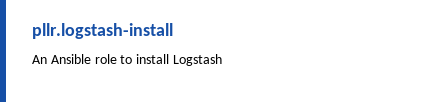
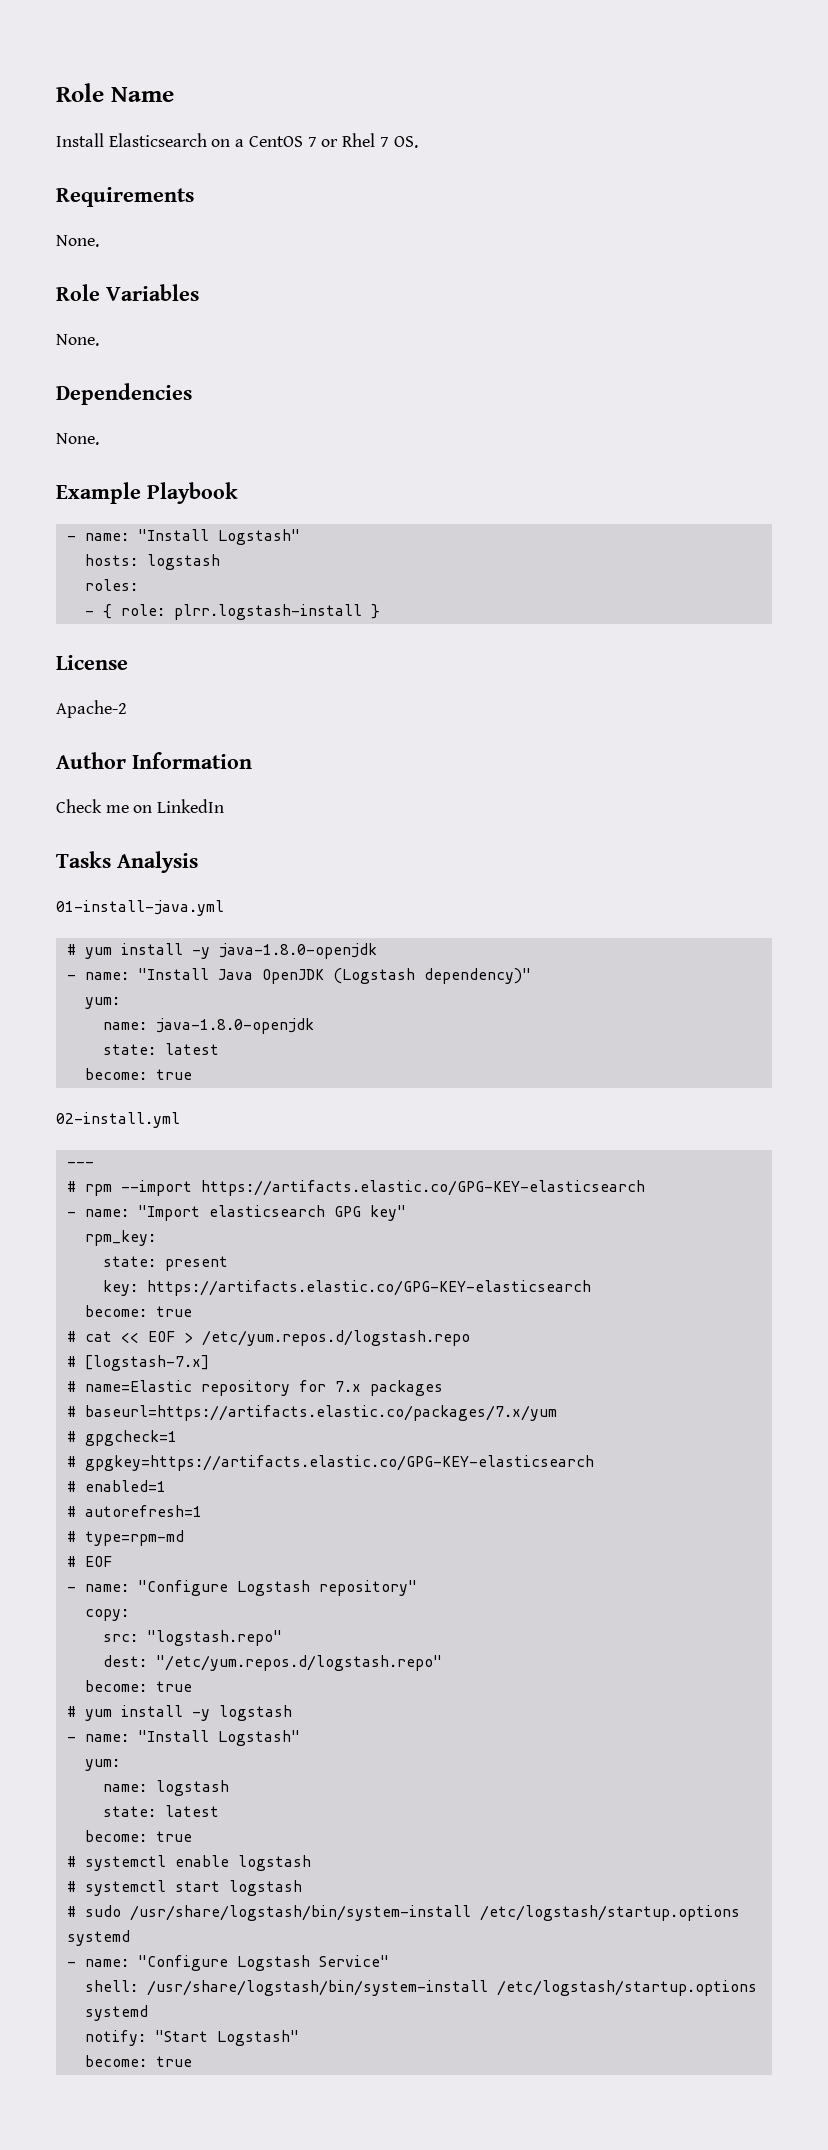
[32,23,173,39] [32,54,222,66] pllr.logstash-install // An Ansible role to install Logstash -> [56,83,174,102] [56,133,418,148] [56,187,194,207] [56,235,99,247] [56,284,199,301] [56,334,99,346] [56,383,192,405] [56,433,99,445] [56,482,238,504] [66,529,300,545] [84,554,220,570] [84,579,138,591] [84,604,380,620] [56,655,128,670] [56,700,127,718] [56,752,252,769] [56,799,225,813] [56,851,198,873] [56,900,224,916] [66,943,377,959] [66,968,531,984] [84,997,120,1009] [102,1018,314,1034] [102,1043,219,1055] [84,1068,192,1080] [56,1112,180,1128] [66,1161,94,1167] [66,1180,645,1196] [66,1205,406,1221] [84,1230,156,1246] [102,1256,228,1271] [102,1280,591,1296] [84,1305,192,1317] [66,1330,470,1346] [66,1355,209,1371] [66,1380,443,1396] [66,1405,557,1421] [66,1430,177,1446] [66,1455,594,1471] [66,1480,166,1492] [66,1505,202,1517] [66,1530,184,1546] [66,1556,112,1567] [66,1580,417,1596] [84,1609,129,1621] [102,1630,282,1646] [102,1655,442,1671] [84,1680,192,1692] [66,1705,292,1721] [66,1730,300,1746] [84,1759,120,1771] [102,1780,229,1796] [102,1805,219,1817] [84,1830,192,1842] [66,1855,311,1871] [66,1880,302,1896] [66,1905,740,1921] [66,1930,130,1946] [66,1955,389,1971] [84,1980,757,1996] [84,2005,148,2021] [84,2030,299,2046] [84,2055,192,2067] Role Name // Install Elasticsearch on a CentOS 7 or Rhel 7 OS. // Requirements // None. // Role Variables // None. // Dependencies // None. // Example Playbook // - name: "Install Logstash" // hosts: logstash // roles: // - { role: plrr.logstash-install } // License // Apache-2 // Author Information // Check me on LinkedIn // Tasks Analysis // 01-install-java.yml // # yum install -y java-1.8.0-openjdk // - name: "Install Java OpenJDK (Logstash dependency)" // yum: // name: java-1.8.0-openjdk // state: latest // become: true // 02-install.yml // --- // # rpm --import https://artifacts.elastic.co/GPG-KEY-elasticsearch // - name: "Import elasticsearch GPG key" // rpm_key: // state: present // key: https://artifacts.elastic.co/GPG-KEY-elasticsearch // become: true // # cat << EOF > /etc/yum.repos.d/logstash.repo // # [logstash-7.x] // # name=Elastic repository for 7.x packages // # baseurl=https://artifacts.elastic.co/packages/7.x/yum // # gpgcheck=1 // # gpgkey=https://artifacts.elastic.co/GPG-KEY-elasticsearch // # enabled=1 // # autorefresh=1 // # type=rpm-md // # EOF // - name: "Configure Logstash repository" // copy: // src: "logstash.repo" // dest: "/etc/yum.repos.d/logstash.repo" // become: true // # yum install -y logstash // - name: "Install Logstash" // yum: // name: logstash // state: latest // become: true // # systemctl enable logstash // # systemctl start logstash // # sudo /usr/share/logstash/bin/system-install /etc/logstash/startup.options systemd // - name: "Configure Logstash Service" // shell: /usr/share/logstash/bin/system-install /etc/logstash/startup.options systemd // notify: "Start Logstash" // become: true

